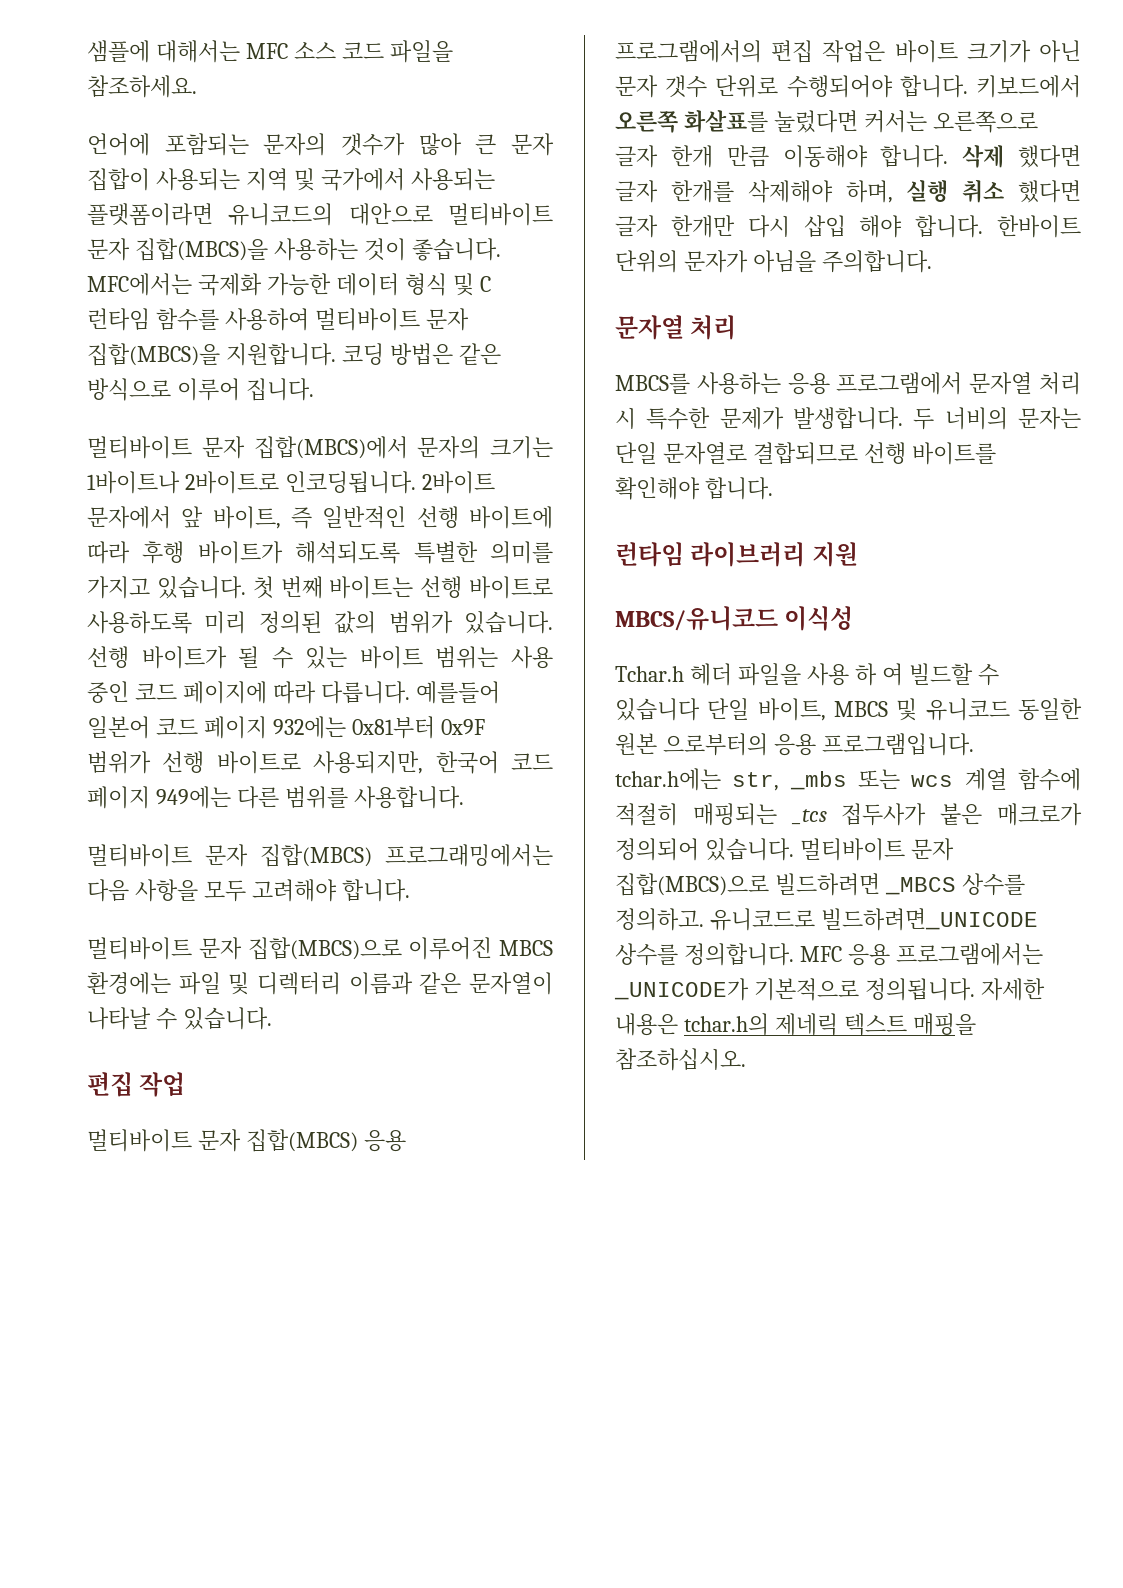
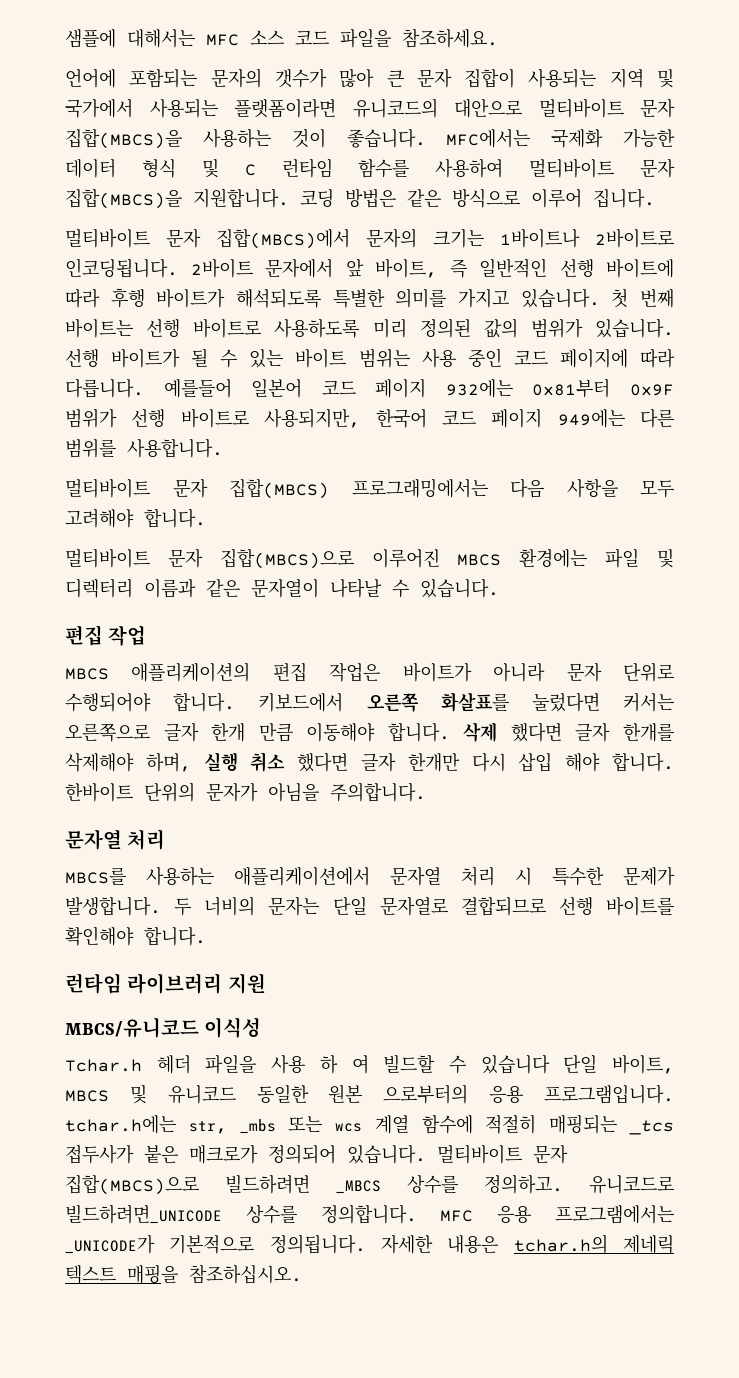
[87,1129,406,1152] [615,40,1081,63] [615,75,708,98] 멀티바이트 문자 집합(MBCS) 응용 프로그램에서의 편집 작업은 바이트 크기가 아닌 문자 갯수 -> [65,662,602,682] MBCS 애플리케이션의 편집 작업은 바이트가 아니라 문자
[787,372,963,395] 응용 프로그램에서 -> [234,866,370,886] 애플리케이션에서

